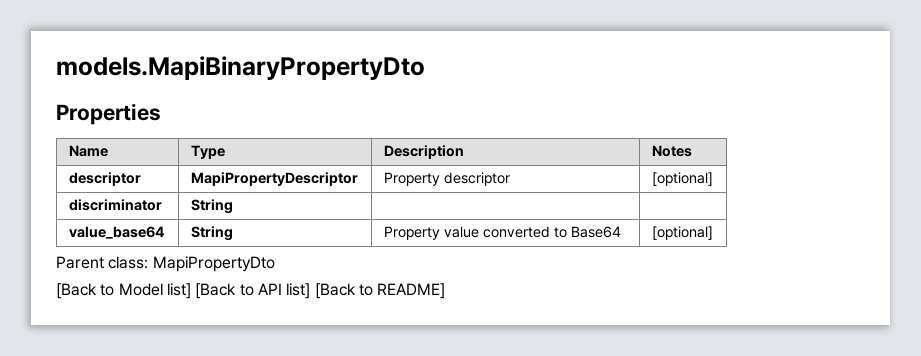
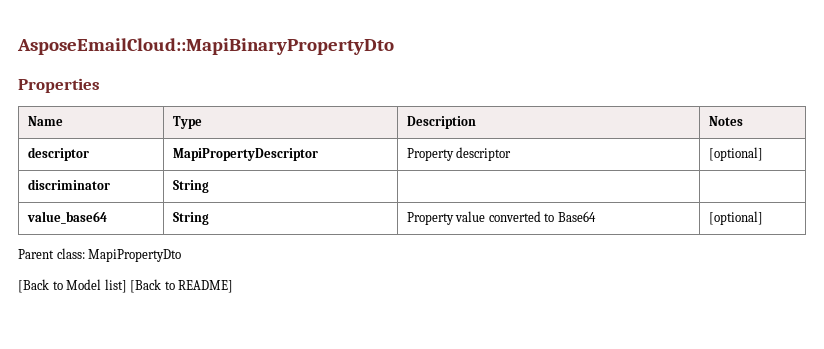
[56,56,425,80] models.MapiBinaryPropertyDto -> [17,38,394,55] AsposeEmailCloud::MapiBinaryPropertyDto
[257,283,373,299] API list] [Back to -> (175, 285) none

